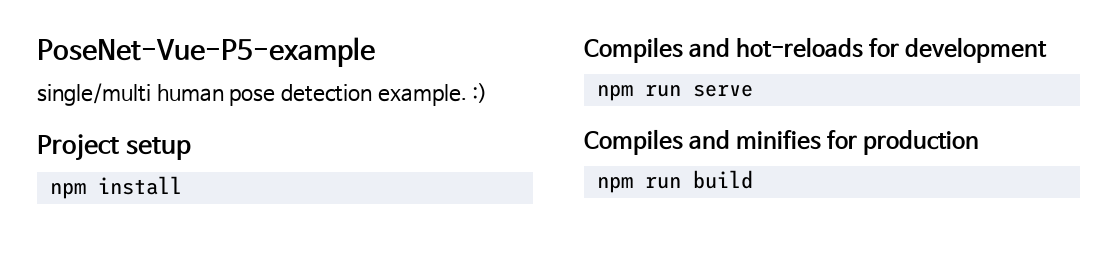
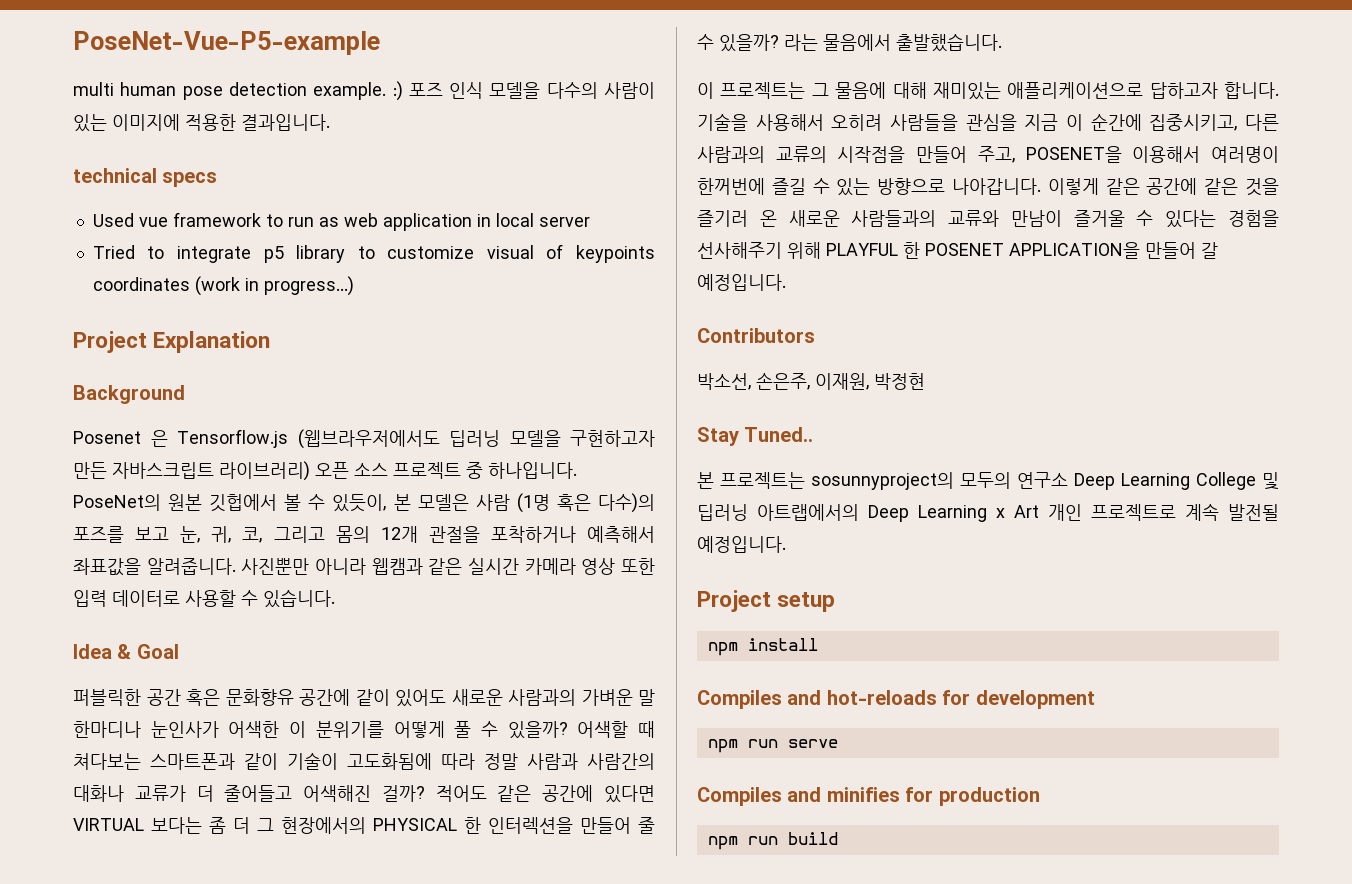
[37,83,151,106] single/multi -> [73,82,114,96] multi
(488, 93) none -> [408,82,655,99] [73,114,330,132] [73,168,218,187] [92,212,590,231] [92,244,655,263] [92,276,354,296] [73,331,271,353] [73,385,185,404] [73,429,655,449] [73,461,577,481] [73,493,655,513] [73,526,655,543] [73,558,656,576] [73,589,335,608] [73,644,179,659] [73,689,655,707] [73,721,655,739] [73,752,655,770] [73,785,655,803] [73,817,655,834] [697,33,1002,52] [697,82,1279,100] [697,113,1279,131] [697,146,1279,163] [697,178,1279,196] [697,210,1279,228] [697,242,1218,259] [697,274,786,291] [697,328,815,343] [697,372,925,390] [697,427,814,446] [697,472,1279,490] [697,503,1279,522] [697,536,786,553] 포즈 인식 모델을 다수의 사람이 있는 이미지에 적용한 결과입니다. // technical specs // Used vue framework to run as web application in local server // Tried to integrate p5 library to customize visual of keypoints coordinates (work in progress...) // Project Explanation // Background // Posenet 은 Tensorflow.js (웹브라우저에서도 딥러닝 모델을 구현하고자 만든 자바스크립트 라이브러리) 오픈 소스 프로젝트 중 하나입니다. PoseNet의 원본 깃헙에서 볼 수 있듯이, 본 모델은 사람 (1명 혹은 다수)의 포즈를 보고 눈, 귀, 코, 그리고 몸의 12개 관절을 포착하거나 예측해서 좌표값을 알려줍니다. 사진뿐만 아니라 웹캠과 같은 실시간 카메라 영상 또한 입력 데이터로 사용할 수 있습니다. // Idea & Goal // 퍼블릭한 공간 혹은 문화향유 공간에 같이 있어도 새로운 사람과의 가벼운 말 한마디나 눈인사가 어색한 이 분위기를 어떻게 풀 수 있을까? 어색할 때 쳐다보는 스마트폰과 같이 기술이 고도화됨에 따라 정말 사람과 사람간의 대화나 교류가 더 줄어들고 어색해진 걸까? 적어도 같은 공간에 있다면 VIRTUAL 보다는 좀 더 그 현장에서의 PHYSICAL 한 인터렉션을 만들어 줄 수 있을까? 라는 물음에서 출발했습니다. // 이 프로젝트는 그 물음에 대해 재미있는 애플리케이션으로 답하고자 합니다. 기술을 사용해서 오히려 사람들을 관심을 지금 이 순간에 집중시키고, 다른 사람과의 교류의 시작점을 만들어 주고, POSENET을 이용해서 여러명이 한꺼번에 즐길 수 있는 방향으로 나아갑니다. 이렇게 같은 공간에 같은 것을 즐기러 온 새로운 사람들과의 교류와 만남이 즐거울 수 있다는 경험을 선사해주기 위해 PLAYFUL 한 POSENET APPLICATION을 만들어 갈 예정입니다. // Contributors // 박소선, 손은주, 이재원, 박정현 // Stay Tuned.. // 본 프로젝트는 sosunnyproject의 모두의 연구소 Deep Learning College 및 딥러닝 아트랩에서의 Deep Learning x Art 개인 프로젝트로 계속 발전될 예정입니다.

